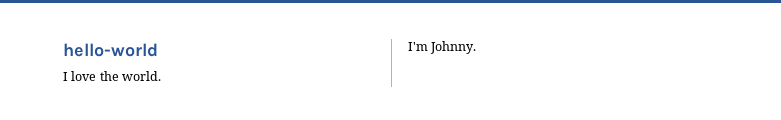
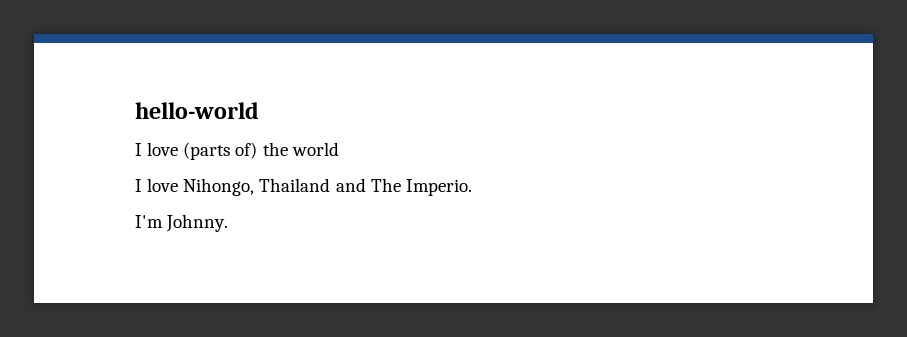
[99,71,162,81] the world. -> [183,142,339,160] [135,178,472,196] (parts of) the world // I love Nihongo, Thailand and The Imperio.

